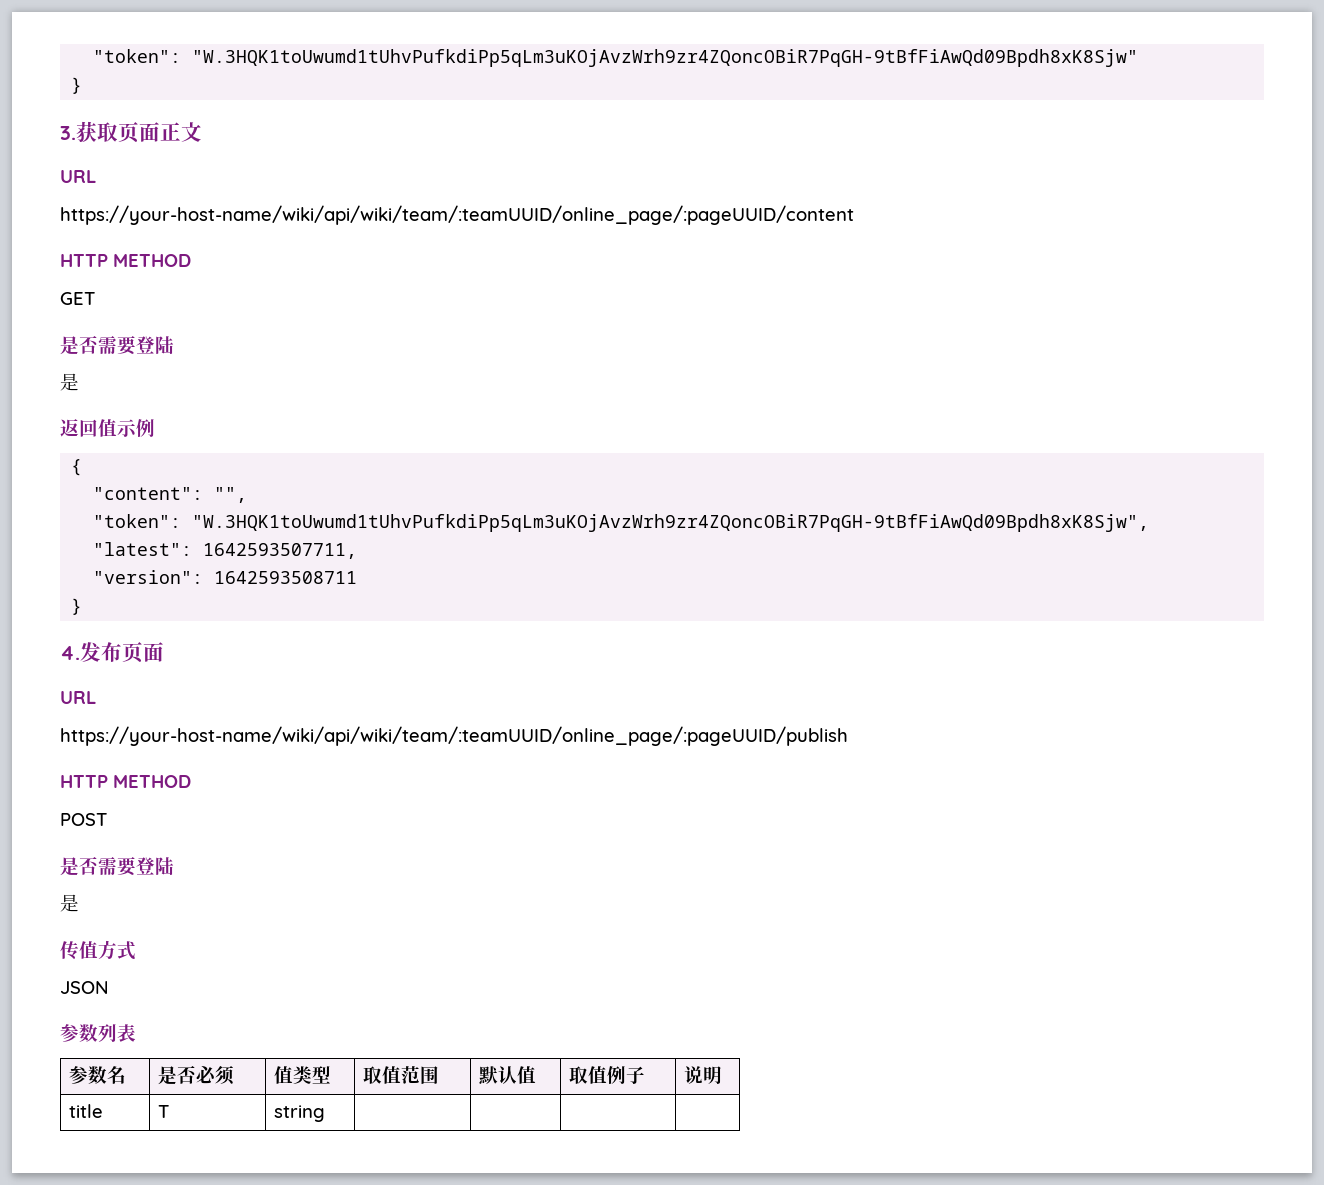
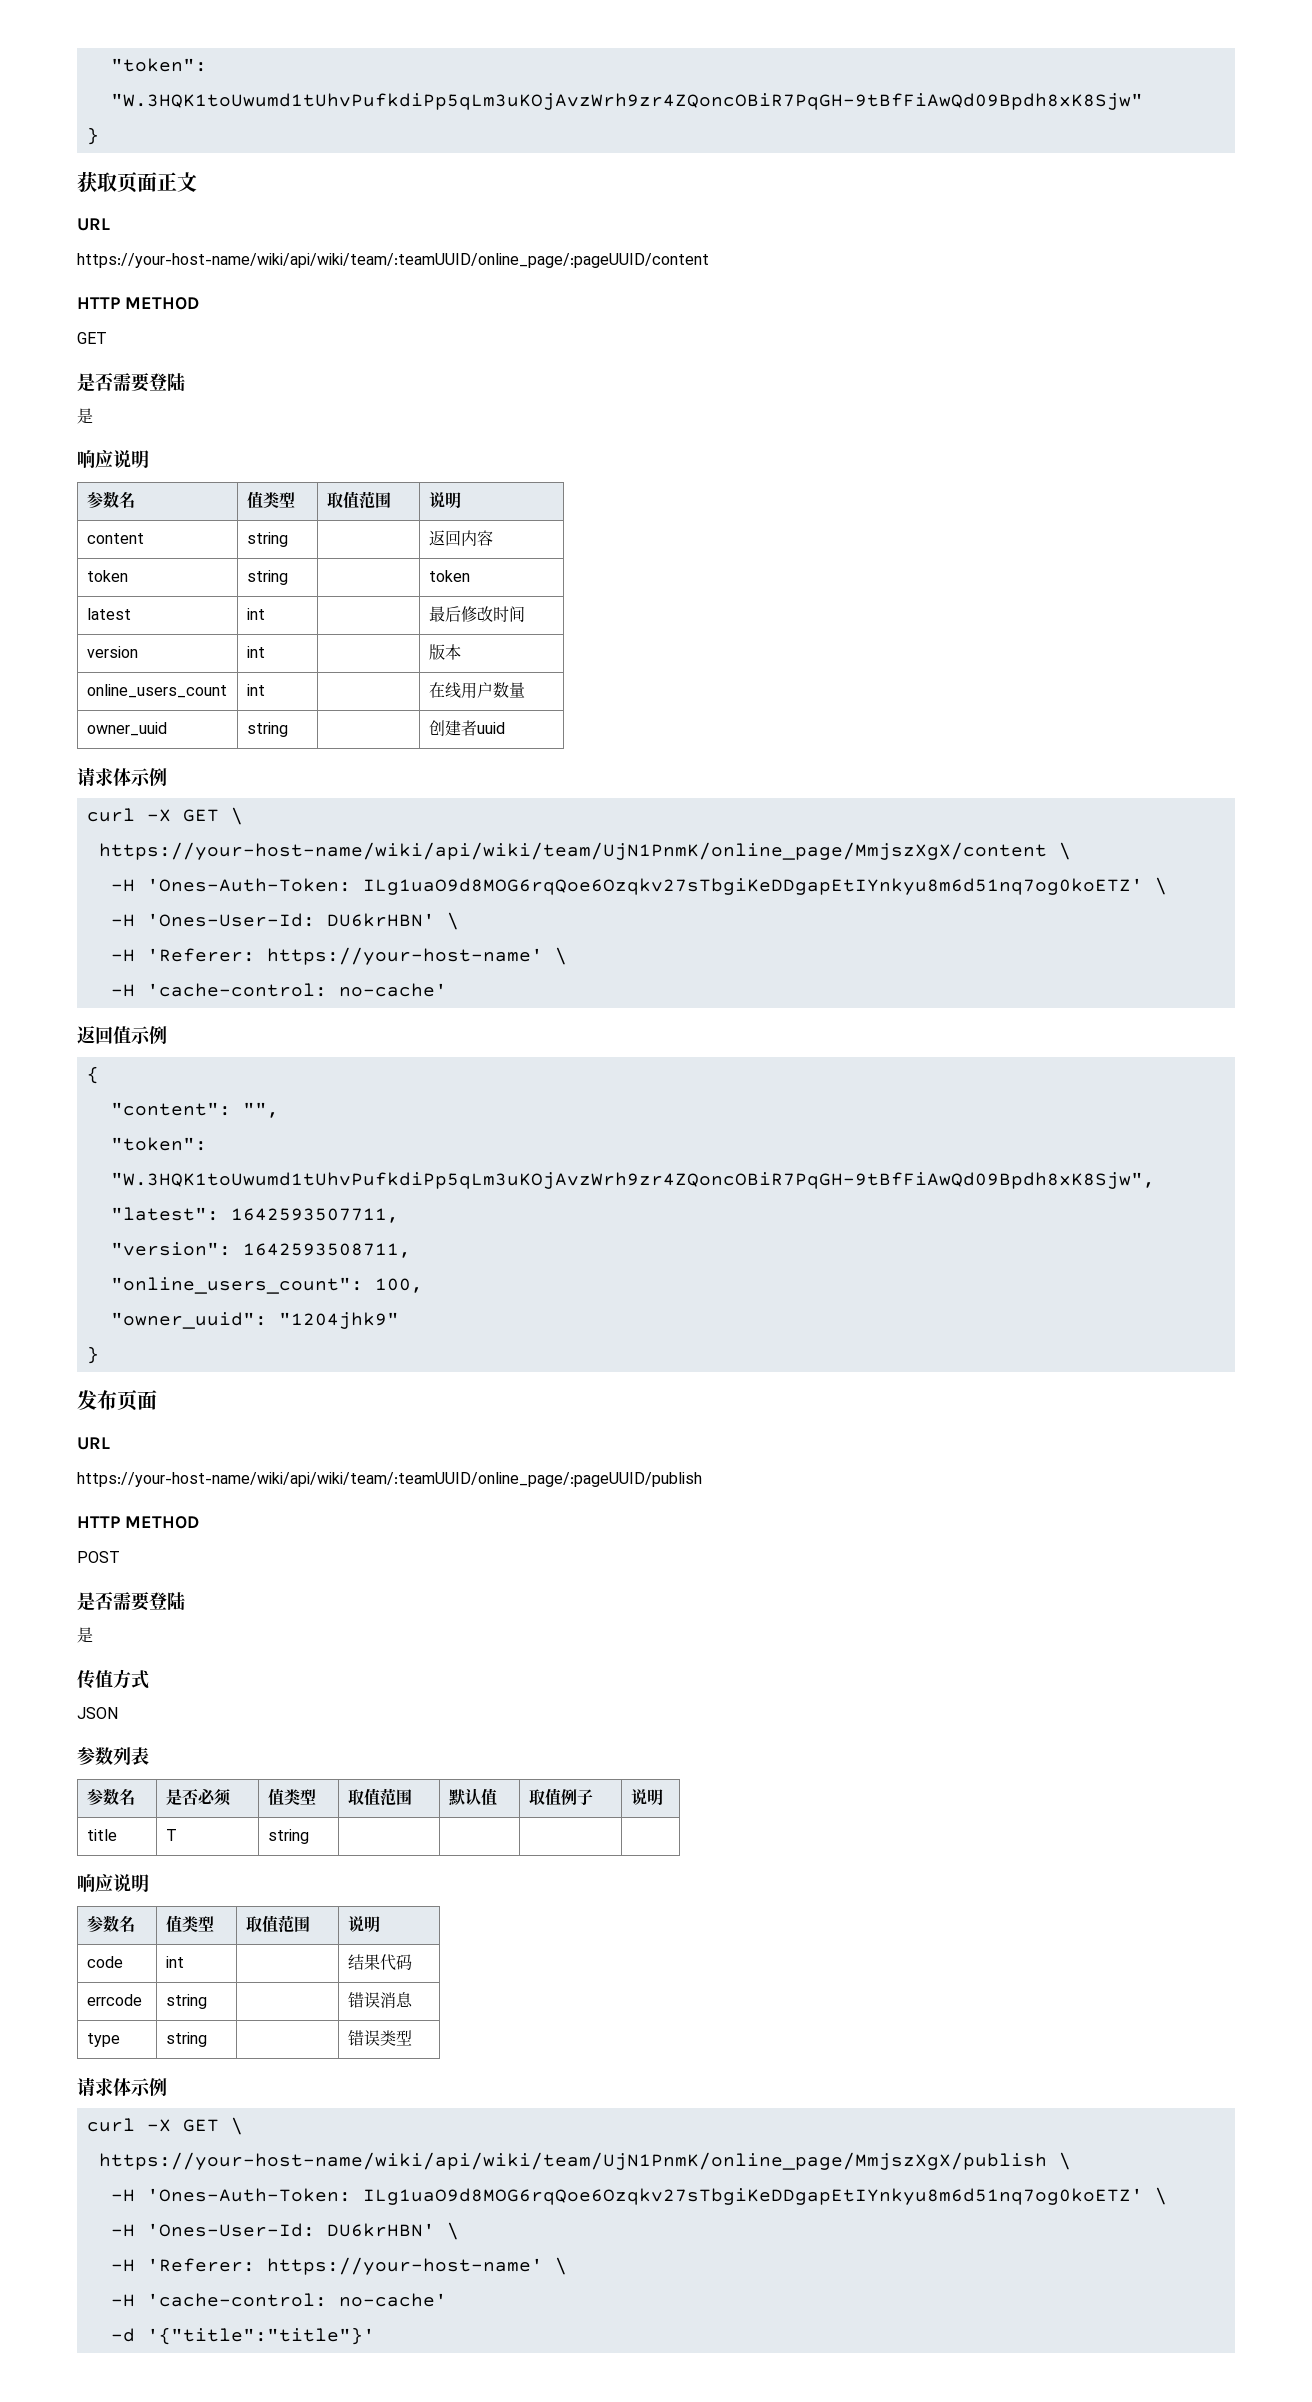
[60,126,76,140] 3. -> (99, 136) none
(79, 382) none -> [77,450,149,469] [86,491,135,509] [246,491,295,509] [326,491,391,509] [428,492,461,508] [86,533,144,544] [246,532,288,547] [428,530,493,546] [86,570,128,582] [246,570,288,585] [428,570,470,582] [86,608,131,620] [246,608,265,620] [428,606,525,622] [86,646,138,658] [246,646,265,658] [428,644,461,660] [86,684,227,698] [246,684,265,696] [428,682,525,699] [86,722,167,736] [246,722,288,737] [428,720,505,736] [77,767,167,787] [86,807,243,825] [98,842,1071,860] [110,877,1167,895] [110,912,459,930] [110,947,567,965] [110,983,447,997] // 响应说明 // 参数名 | 值类型 | 取值范围 | 说明 // content | string | | 返回内容 // token | string | | token // latest | int | | 最后修改时间 // version | int | | 版本 // online_users_count | int | | 在线用户数量 // owner_uuid | string | | 创建者uuid // 请求体示例 // curl -X GET \ // https://your-host-name/wiki/api/wiki/team/UjN1PnmK/online_page/MmjszXgX/content \ // -H 'Ones-Auth-Token: ILg1uaO9d8MOG6rqQoe6Ozqkv27sTbgiKeDDgapEtIYnkyu8m6d51nq7og0koETZ' \ // -H 'Ones-User-Id: DU6krHBN' \ // -H 'Referer: https://your-host-name' \ // -H 'cache-control: no-cache'
[214,571,358,584] [71,598,83,615] [60,646,80,660] 1642593508711 // } // 4. -> [242,1243,411,1258] [110,1277,423,1294] [110,1312,399,1329] [86,1346,99,1364] 1642593508711, // "online_users_count": 100, // "owner_uuid": "1204jhk9" // } //
(326, 1113) none -> [77,1874,149,1893] [86,1915,135,1933] [165,1915,214,1933] [245,1915,310,1933] [347,1916,380,1932] [86,1956,123,1968] [165,1956,184,1968] [347,1954,412,1971] [86,1994,142,2006] [165,1994,207,2009] [347,1992,413,2008] [86,2033,120,2047] [165,2032,207,2047] [347,2030,412,2046] [77,2077,167,2097] [86,2117,243,2135] [98,2152,1071,2170] [110,2187,1167,2205] [110,2222,459,2240] [110,2257,567,2275] [110,2293,447,2307] [110,2327,375,2345] // 响应说明 // 参数名 | 值类型 | 取值范围 | 说明 // code | int | | 结果代码 // errcode | string | | 错误消息 // type | string | | 错误类型 // 请求体示例 // curl -X GET \ // https://your-host-name/wiki/api/wiki/team/UjN1PnmK/online_page/MmjszXgX/publish \ // -H 'Ones-Auth-Token: ILg1uaO9d8MOG6rqQoe6Ozqkv27sTbgiKeDDgapEtIYnkyu8m6d51nq7og0koETZ' \ // -H 'Ones-User-Id: DU6krHBN' \ // -H 'Referer: https://your-host-name' \ // -H 'cache-control: no-cache' // -d '{"title":"title"}'

